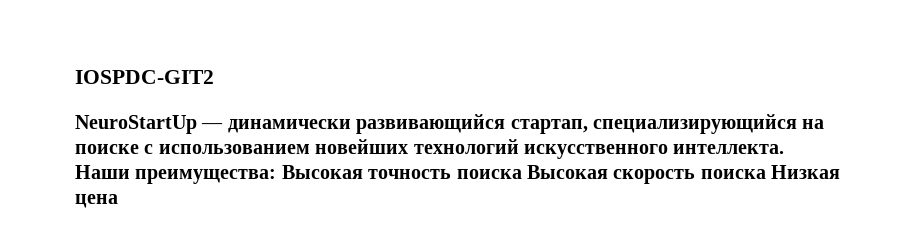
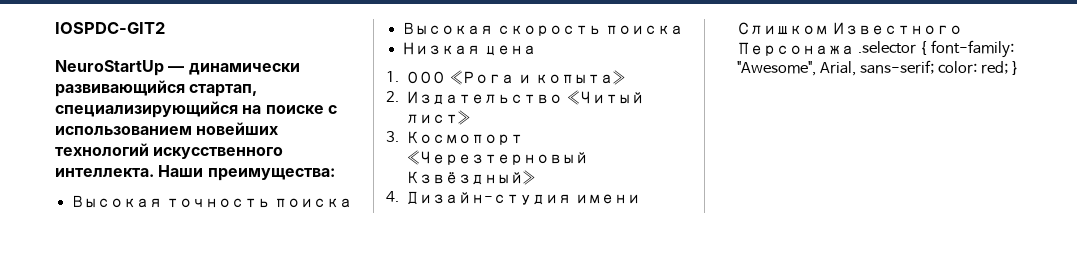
(277, 176) none -> (335, 174) //
(522, 174) none -> (352, 203) //
(766, 174) none -> (683, 30) //
(118, 201) none -> [386,70,626,85] [386,90,645,105] [406,110,472,125] [386,131,524,145] [406,150,589,165] [406,170,537,185] [386,191,641,205] [737,22,963,35] [737,40,1014,58] [737,60,1019,76] // 1. ООО «Рога и копыта» // 2. Издательство «Читый лист» // 3. Космопорт «Черезтерновый Кзвёздный» // 4. Дизайн-студия имени Слишком Известного Персонажа .selector { font-family: "Awesome", Arial, sans-serif; color: red; }

